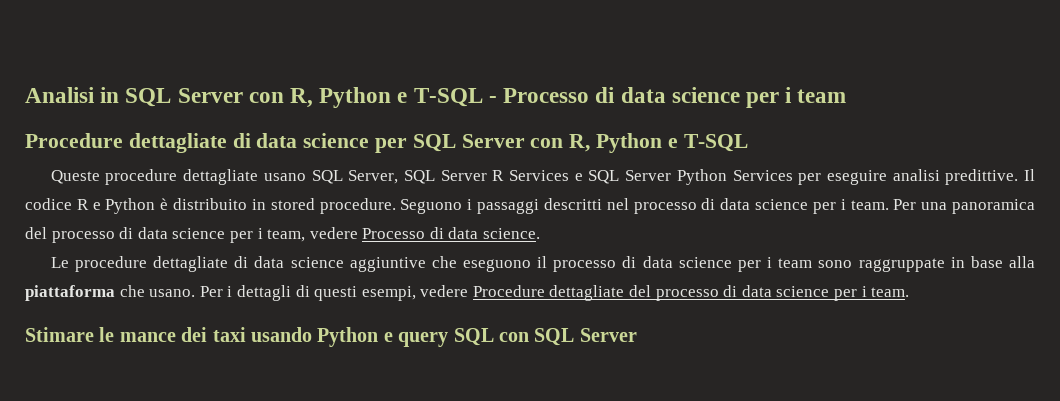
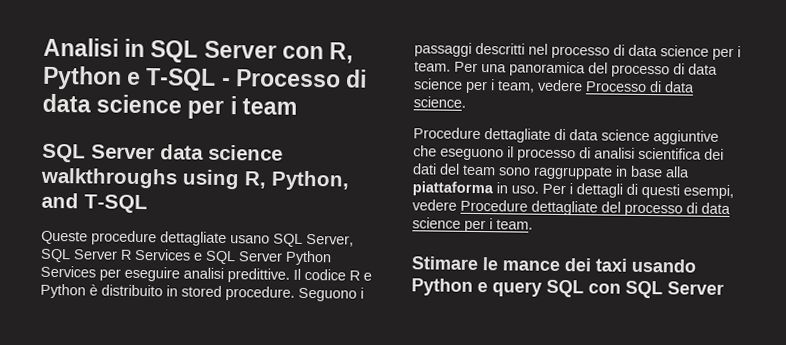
[25,133,678,153] Procedure dettagliate di data science per SQL Server con R, Python e -> [42,143,283,163] [40,167,350,191] [41,192,79,209] SQL Server data science walkthroughs using R, Python, and
[50,256,147,272] Le procedure -> [413,127,481,140] Procedure
[642,256,773,272] data science per i -> [594,147,724,160] [412,163,460,175] analisi scientifica dei dati del
[119,285,196,297] che usano. -> [496,182,539,194] in uso.

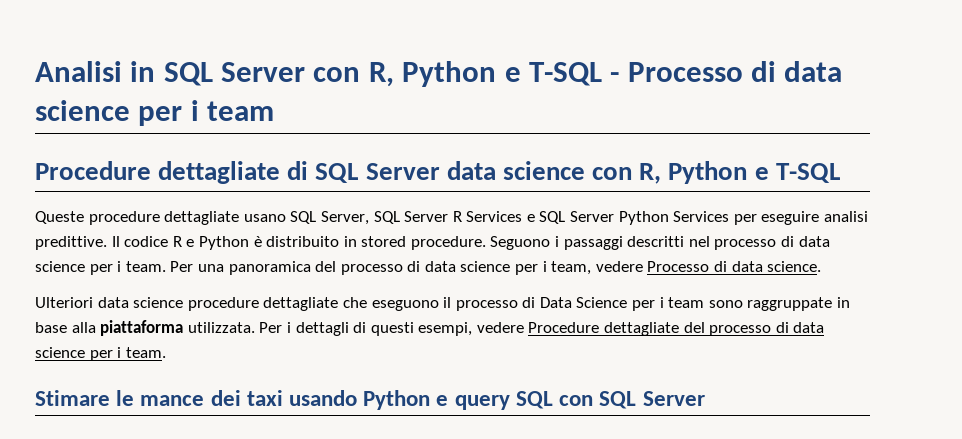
(297, 106) none -> [35,161,309,184] Procedure dettagliate di
[40,167,350,191] [41,192,79,209] walkthroughs using R, Python, and -> [592,161,769,184] con R, Python e
[413,127,719,145] Procedure dettagliate di data science aggiuntive -> [35,297,339,311] Ulteriori data science procedure dettagliate
[594,147,724,160] [412,163,460,175] analisi scientifica dei dati del -> [539,297,664,311] Data Science per i
[496,182,539,194] in uso. -> [187,322,255,333] utilizzata.

